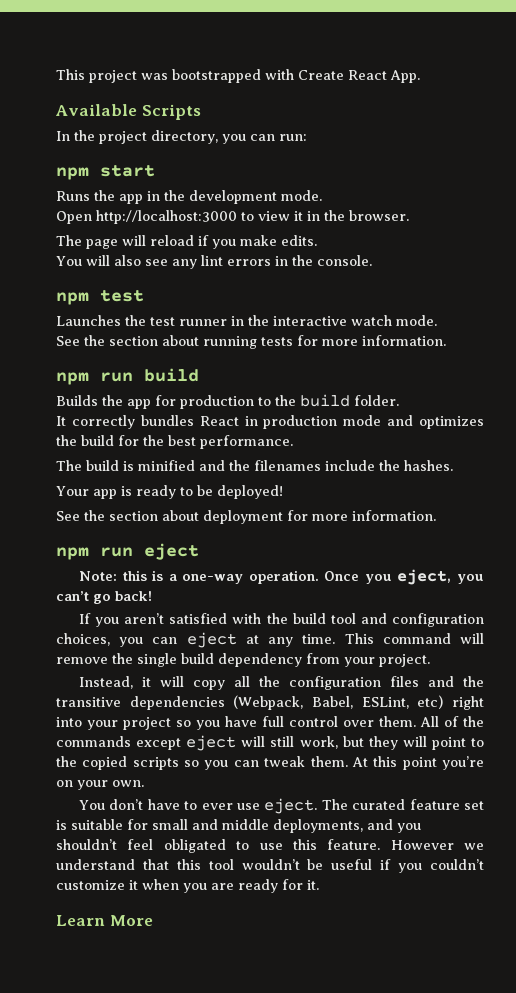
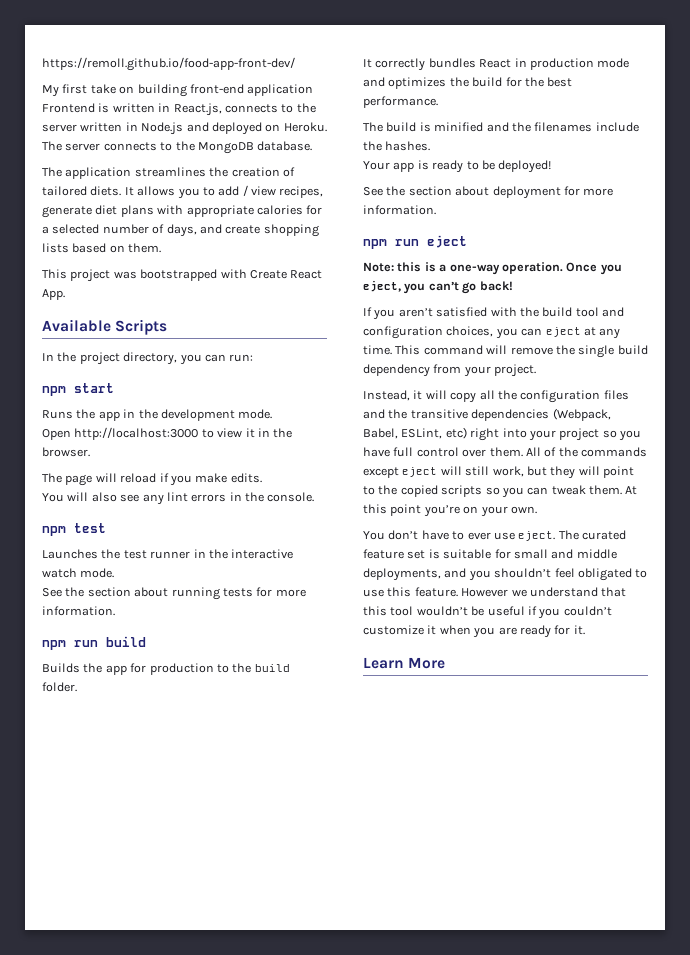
(56, 74) none -> [42,57,295,71] [42,84,314,97] [42,103,316,116] [42,122,327,135] [42,141,313,154] [42,167,295,179] [42,185,324,199] [42,205,323,218] [42,224,319,237] [42,243,162,253] https://remoll.github.io/food-app-front-dev/ // My first take on building front-end application Frontend is written in React.js, connects to the server written in Node.js and deployed on Heroku. The server connects to the MongoDB database. // The application streamlines the creation of tailored diets. It allows you to add / view recipes, generate diet plans with appropriate calories for a selected number of days, and create shopping lists based on them. //

